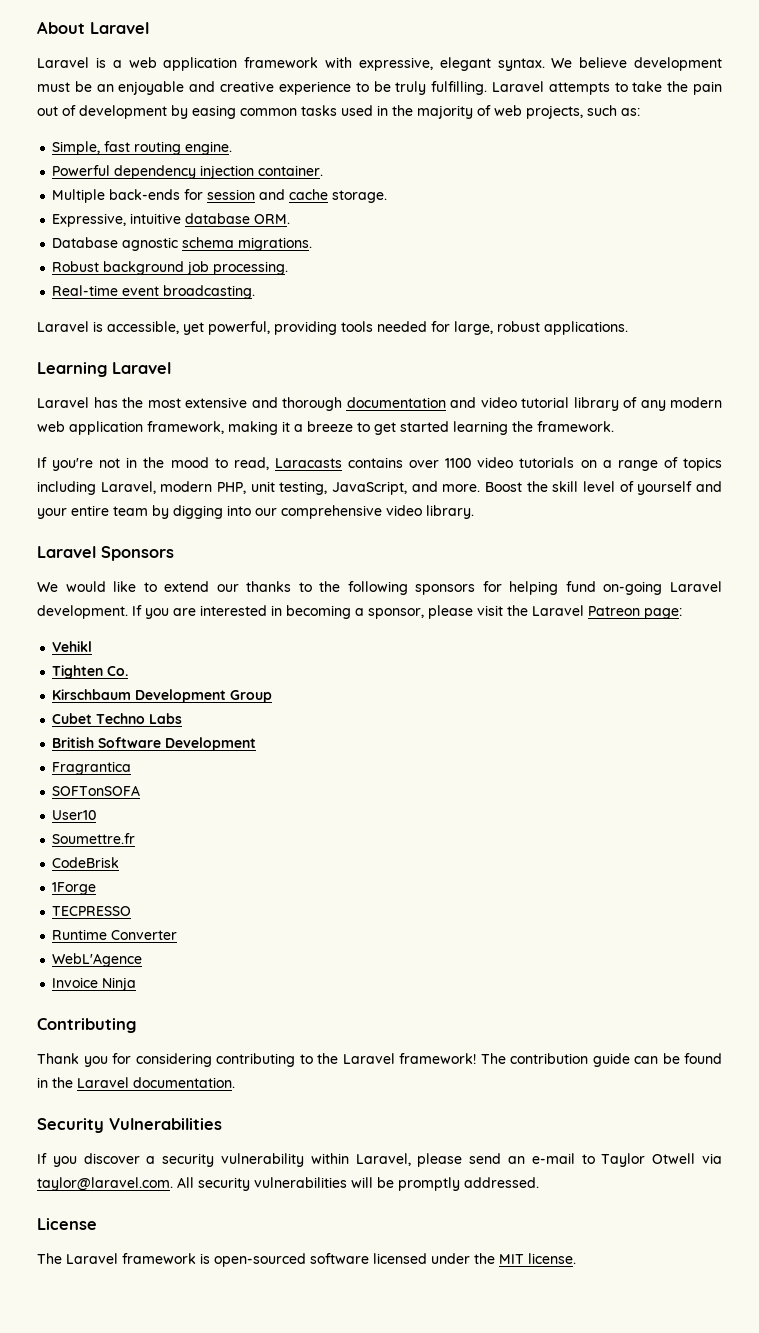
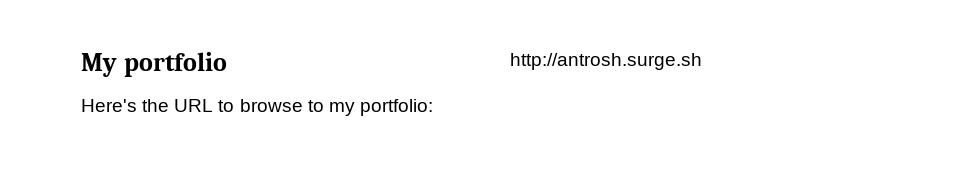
[37,21,149,34] [37,57,722,71] [37,81,722,95] [37,105,640,119] [52,141,233,155] [52,165,324,179] [52,189,388,203] [52,213,291,227] [52,237,313,251] [52,261,289,275] [52,285,256,299] [37,321,628,335] [37,362,171,377] [37,397,722,411] [37,421,614,435] [37,457,722,471] [37,481,722,495] [37,505,474,519] [37,546,174,561] [37,581,722,595] [37,605,682,619] [52,641,93,652] [52,665,129,679] [52,689,273,703] [52,713,183,724] [52,737,257,751] [52,761,132,775] [52,785,141,796] [52,810,97,820] [52,833,136,844] [52,857,120,868] [52,882,97,895] [52,906,132,916] [52,929,178,940] [52,953,143,967] [52,977,137,991] [37,1018,136,1033] [37,1053,722,1067] [37,1077,235,1088] [37,1118,222,1133] [37,1153,722,1167] [37,1177,539,1191] [37,1218,97,1230] [37,1253,576,1267] About Laravel // Laravel is a web application framework with expressive, elegant syntax. We believe development must be an enjoyable and creative experience to be truly fulfilling. Laravel attempts to take the pain out of development by easing common tasks used in the majority of web projects, such as: // Simple, fast routing engine. // Powerful dependency injection container. // Multiple back-ends for session and cache storage. // Expressive, intuitive database ORM. // Database agnostic schema migrations. // Robust background job processing. // Real-time event broadcasting. // Laravel is accessible, yet powerful, providing tools needed for large, robust applications. // Learning Laravel // Laravel has the most extensive and thorough documentation and video tutorial library of any modern web application framework, making it a breeze to get started learning the framework. // If you're not in the mood to read, Laracasts contains over 1100 video tutorials on a range of topics including Laravel, modern PHP, unit testing, JavaScript, and more. Boost the skill level of yourself and your entire team by digging into our comprehensive video library. // Laravel Sponsors // We would like to extend our thanks to the following sponsors for helping fund on-going Laravel development. If you are interested in becoming a sponsor, please visit the Laravel Patreon page: // Vehikl // Tighten Co. // Kirschbaum Development Group // Cubet Techno Labs // British Software Development // Fragrantica // SOFTonSOFA // User10 // Soumettre.fr // CodeBrisk // 1Forge // TECPRESSO // Runtime Converter // WebL'Agence // Invoice Ninja // Contributing // Thank you for considering contributing to the Laravel framework! The contribution guide can be found in the Laravel documentation. // Security Vulnerabilities // If you discover a security vulnerability within Laravel, please send an e-mail to Taylor Otwell via taylor@laravel.com. All security vulnerabilities will be promptly addressed. // License // The Laravel framework is open-sourced software licensed under the MIT license. -> [81,52,228,77] [81,99,433,116] [510,53,702,70] My portfolio // Here's the URL to browse to my portfolio: http://antrosh.surge.sh

